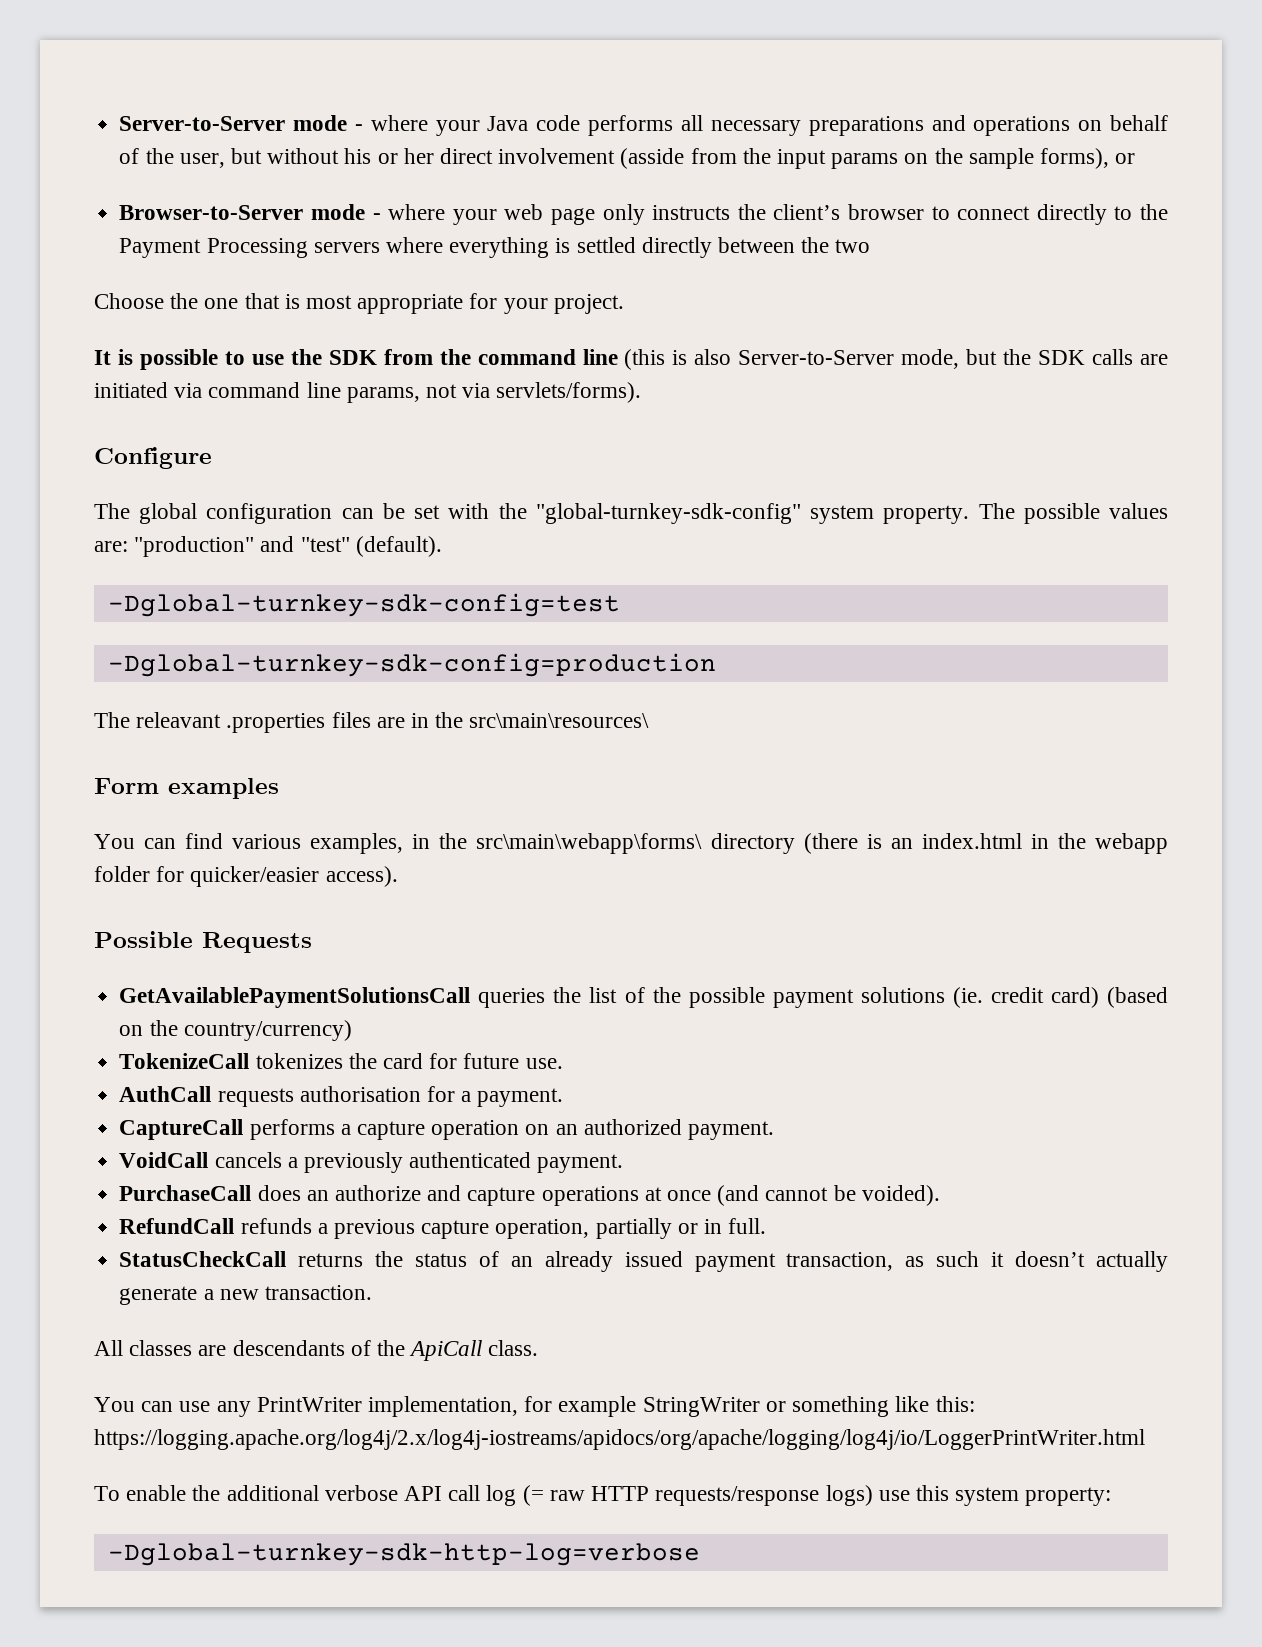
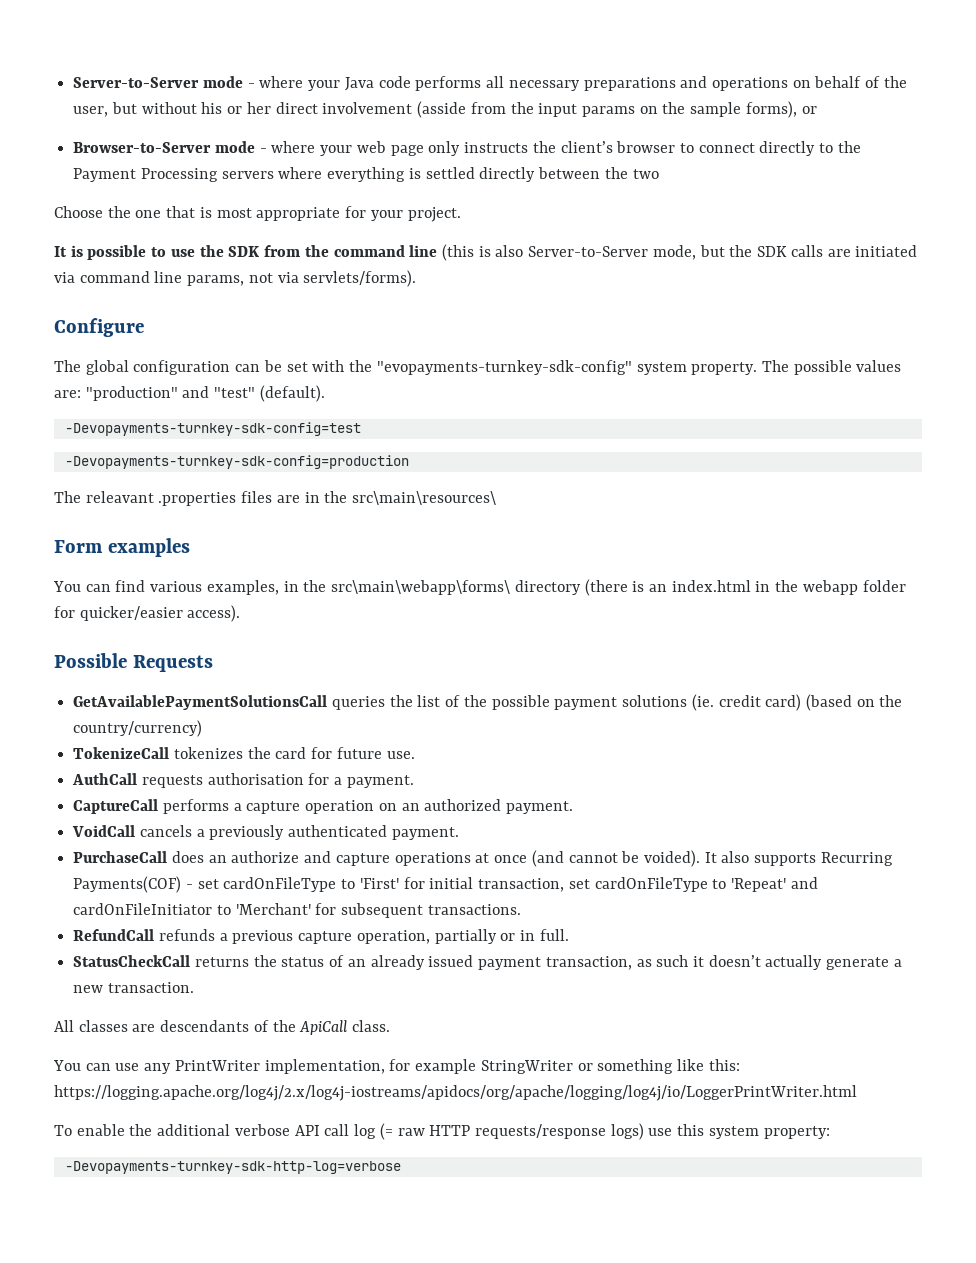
[535,503,801,524] "global-turnkey-sdk-config" -> [376,360,632,375] "evopayments-turnkey-sdk-config"
[107,593,620,617] [107,653,716,677] -Dglobal-turnkey-sdk-config=test // -Dglobal-turnkey-sdk-config=production -> [64,422,361,436] [64,455,409,469] -Devopayments-turnkey-sdk-config=test // -Devopayments-turnkey-sdk-config=production
(940, 1195) none -> [704,851,893,866] [73,876,818,893] [73,903,521,918] It also supports Recurring Payments(COF) - set cardOnFileType to 'First' for initial transaction, set cardOnFileType to 'Repeat' and cardOnFileInitiator to 'Merchant' for subsequent transactions.
[107,1543,700,1566] -Dglobal-turnkey-sdk-http-log=verbose -> [64,1161,401,1174] -Devopayments-turnkey-sdk-http-log=verbose

